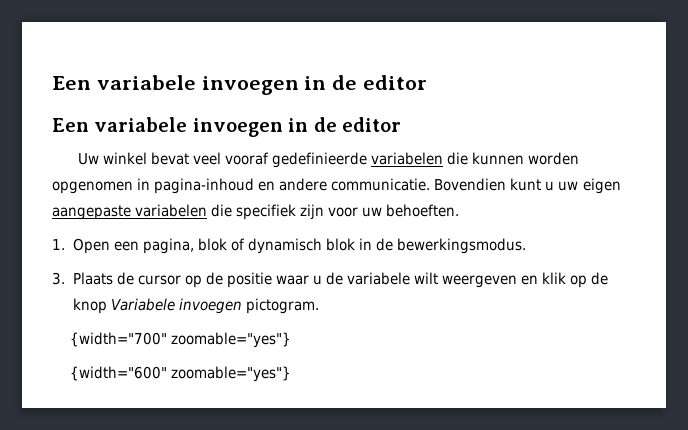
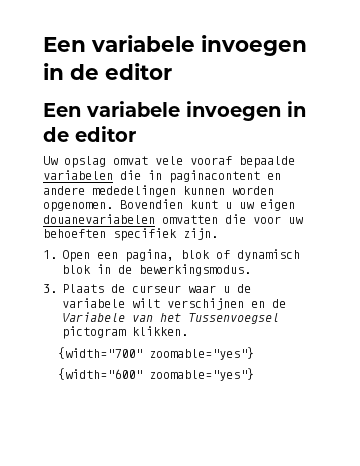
[102,152,580,168] [52,178,431,194] winkel bevat veel vooraf gedefinieerde variabelen die kunnen worden opgenomen in pagina-inhoud en andere communicatie. -> [64,156,295,168] [43,170,281,183] [43,185,274,197] [43,202,113,212] opslag omvat vele vooraf bepaalde variabelen die in paginacontent en andere mededelingen kunnen worden opgenomen.
[52,204,460,220] aangepaste variabelen die specifiek zijn voor uw behoeften. -> [43,214,303,224] [43,228,218,241] douanevariabelen omvatten die voor uw behoeften specifiek zijn.
[137,272,272,288] cursor op de positie -> [132,285,182,293] curseur
[442,272,609,288] [72,298,319,314] weergeven en klik op de knop Variabele invoegen pictogram. -> [167,298,287,310] [62,312,280,324] [62,326,189,339] verschijnen en de Variabele van het Tussenvoegsel pictogram klikken.

